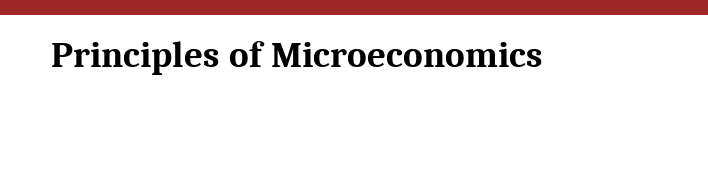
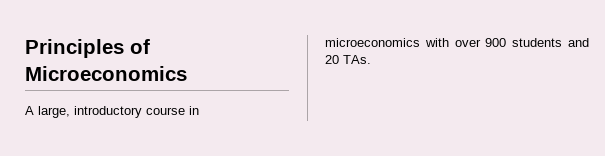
(542, 54) none -> [25,106,199,118] [325,38,589,47] [325,55,371,64] // A large, introductory course in microeconomics with over 900 students and 20 TAs.

